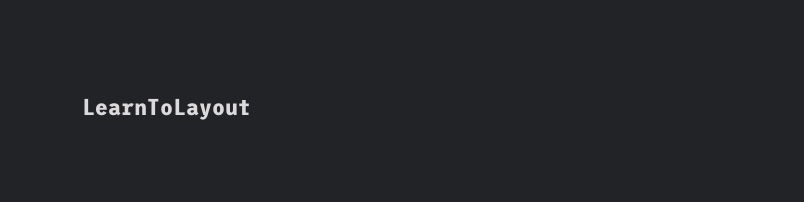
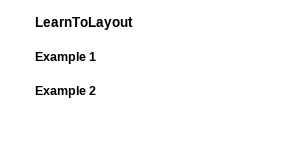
(251, 109) none -> [35,52,97,64] [35,86,97,98] // Example 1 // Example 2

